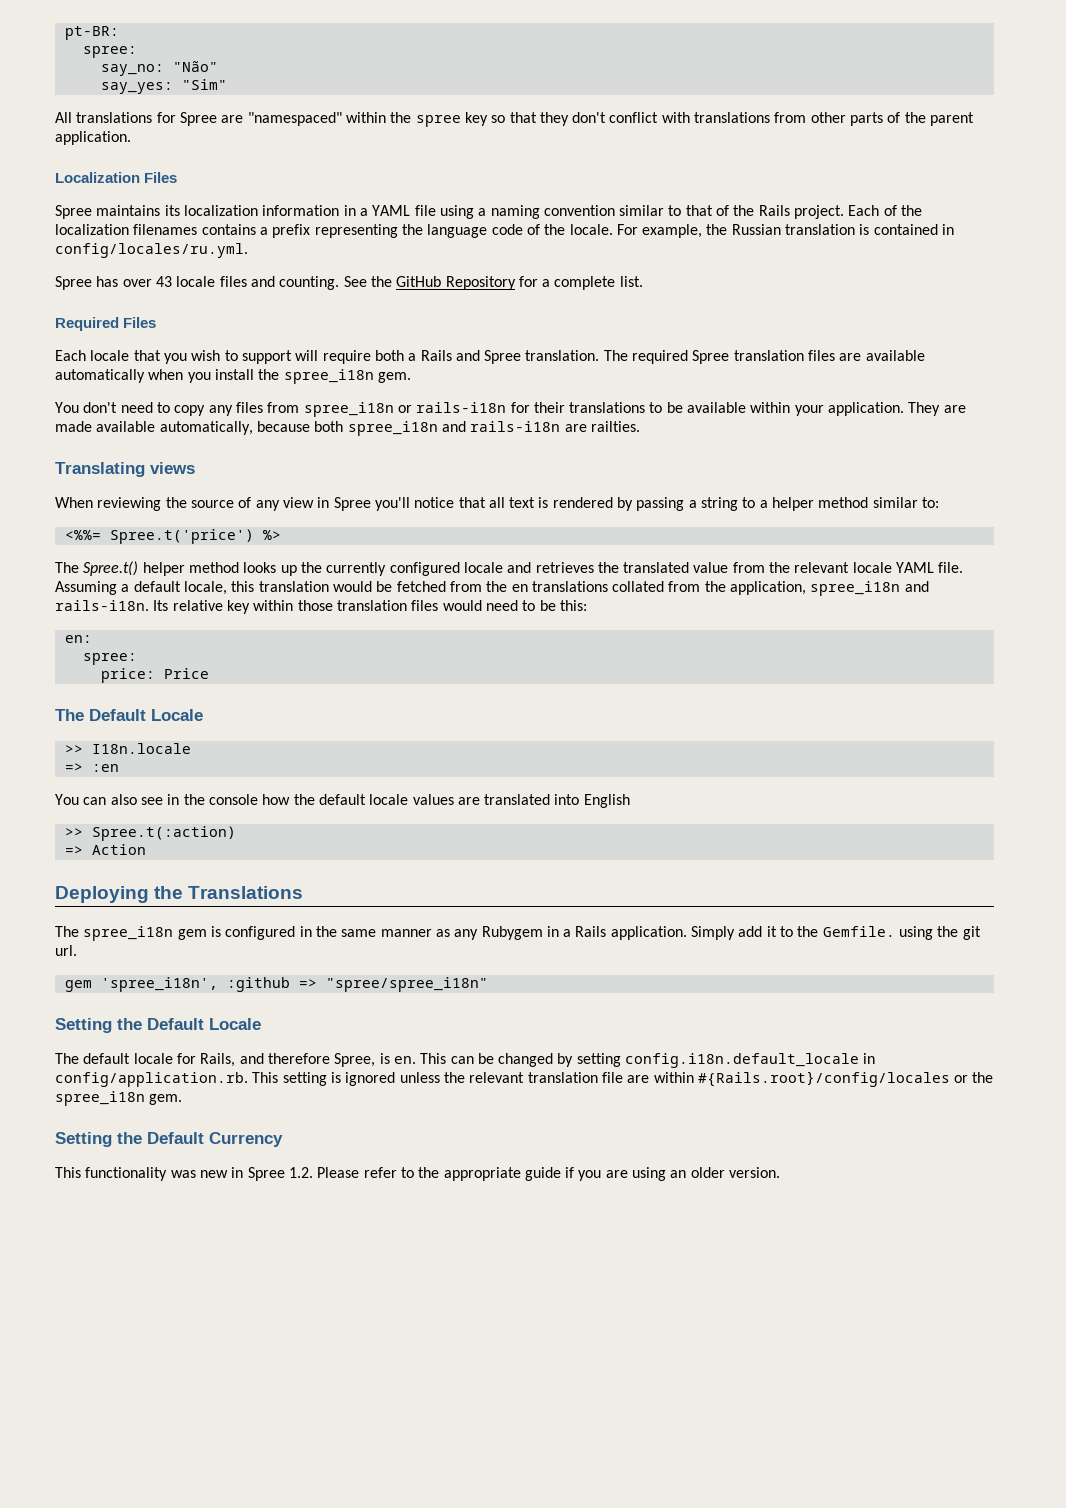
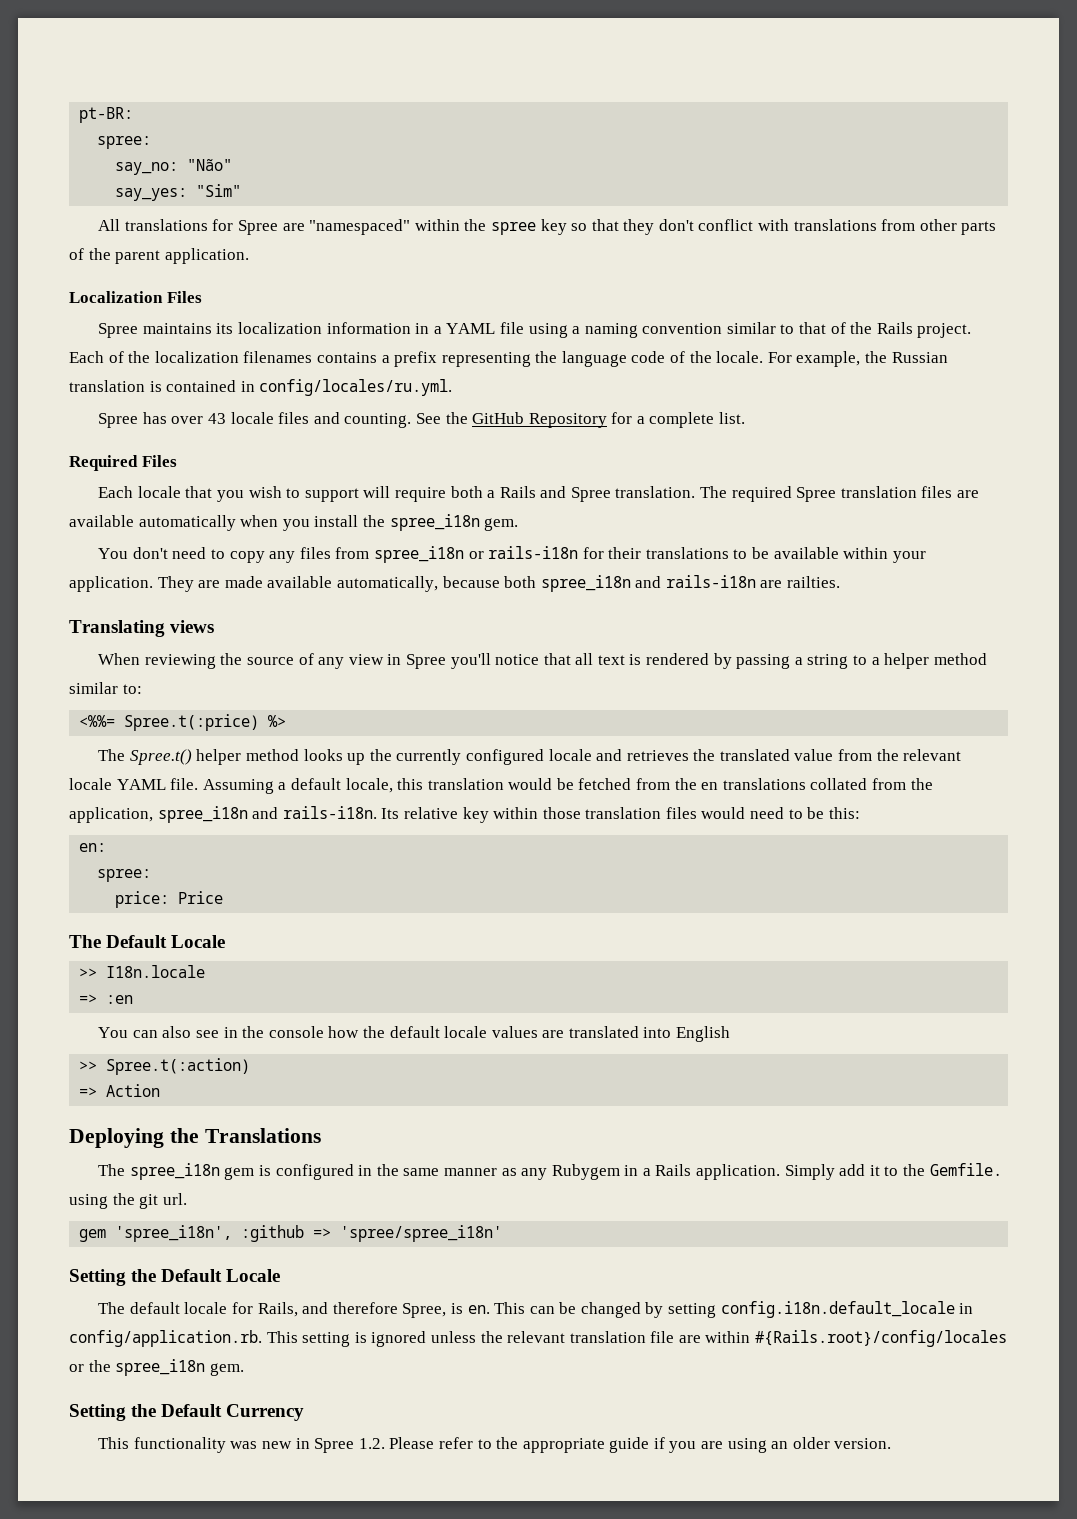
[109,529,254,544] Spree.t('price') -> [124,714,260,731] Spree.t(:price)
[325,977,488,992] "spree/spree_i18n" -> [340,1225,503,1242] 'spree/spree_i18n'

